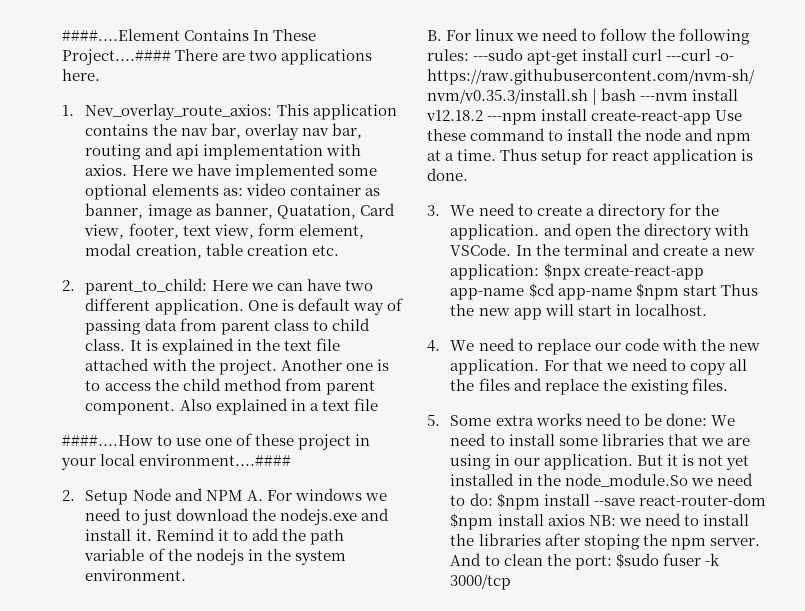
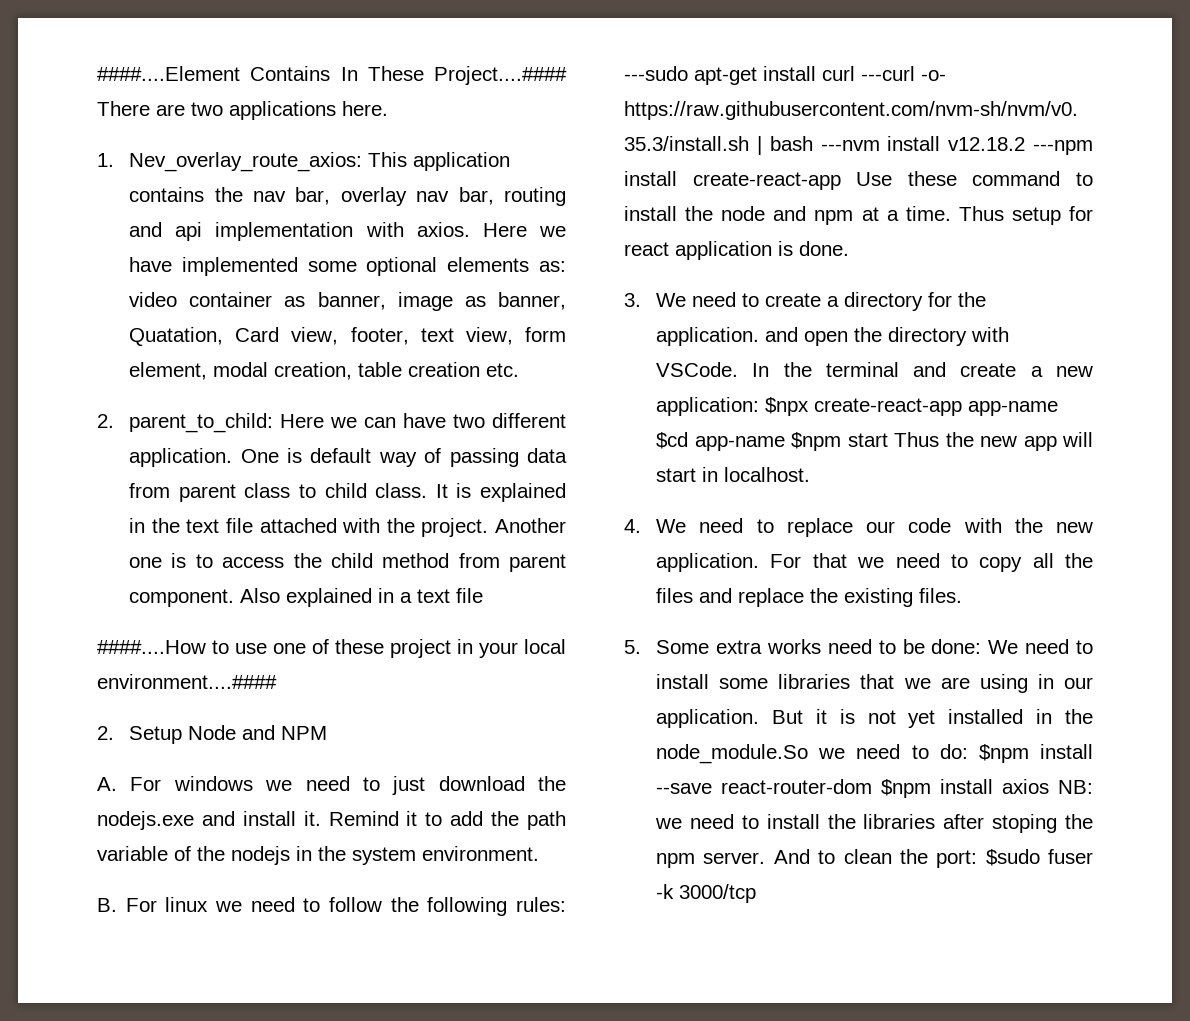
(243, 495) none -> (328, 733) //

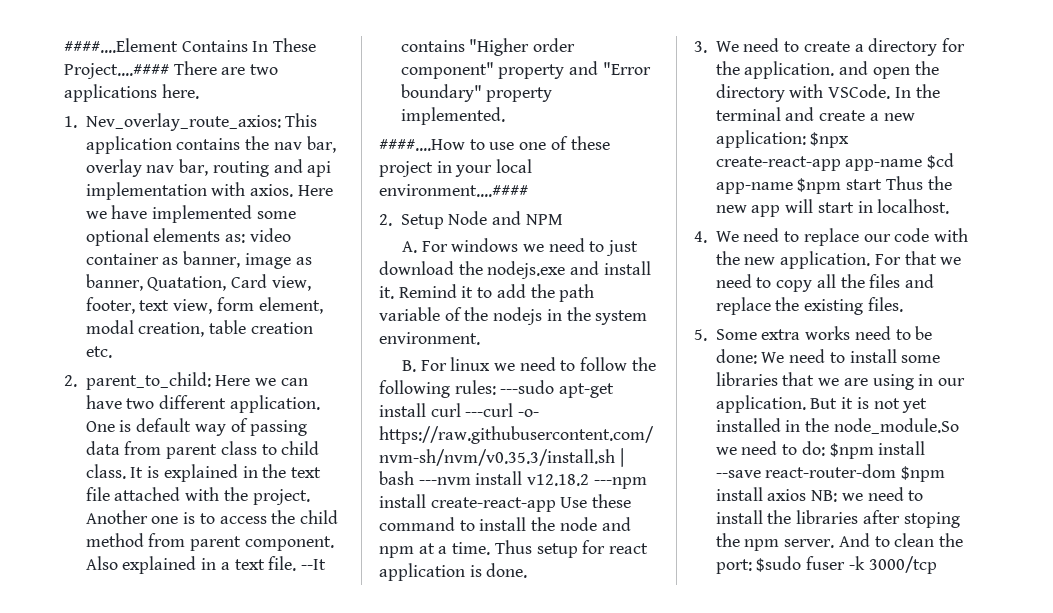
[456,588,484,603] file -> [268,556,327,571] [400,38,576,56] [400,61,651,79] [400,84,553,102] [400,107,505,125] file. --It contains "Higher order component" property and "Error boundary" property implemented.

